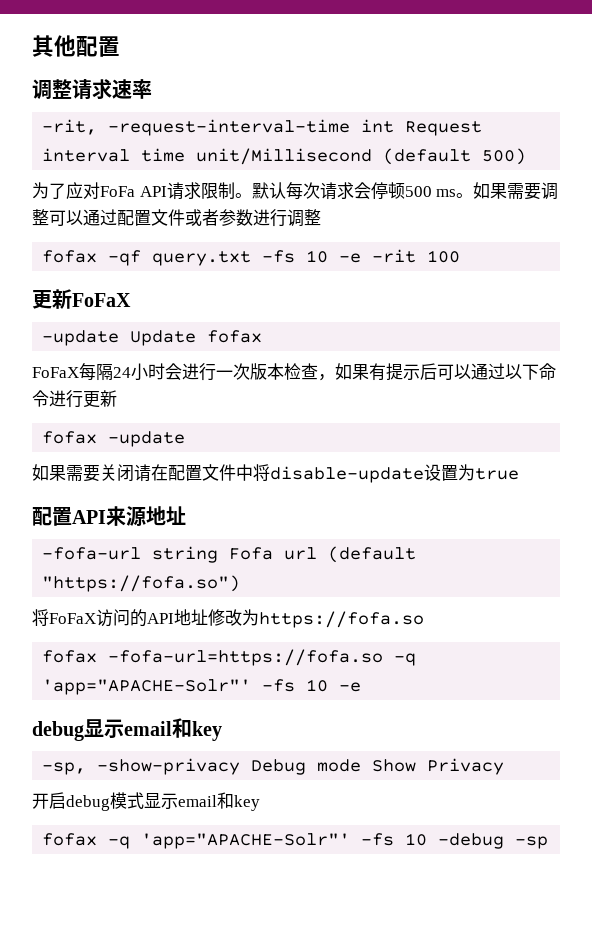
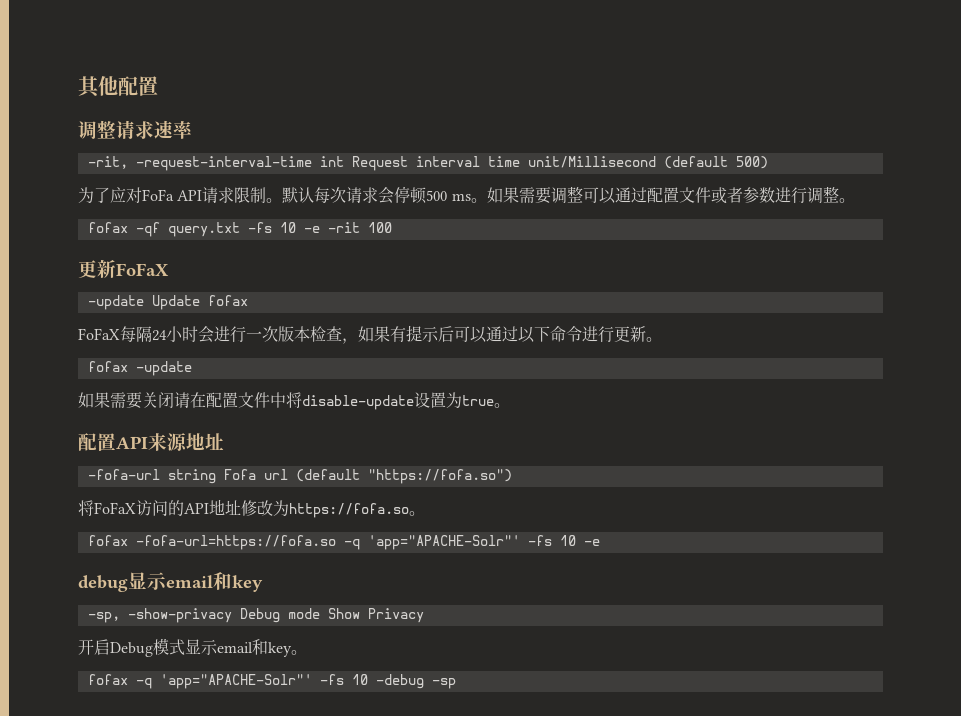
(321, 217) none -> [838,198,855,203] 。
(117, 398) none -> [646,337,662,342] 。
(519, 474) none -> [494,403,510,408] 。
(424, 619) none -> [409,511,425,516] 。
[66,795,110,811] debug -> [110,642,153,657] Debug
(260, 803) none -> [291,650,307,655] 。

